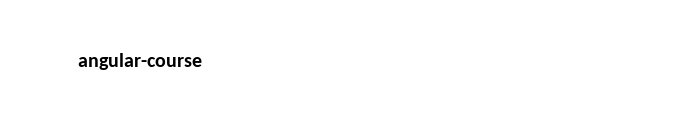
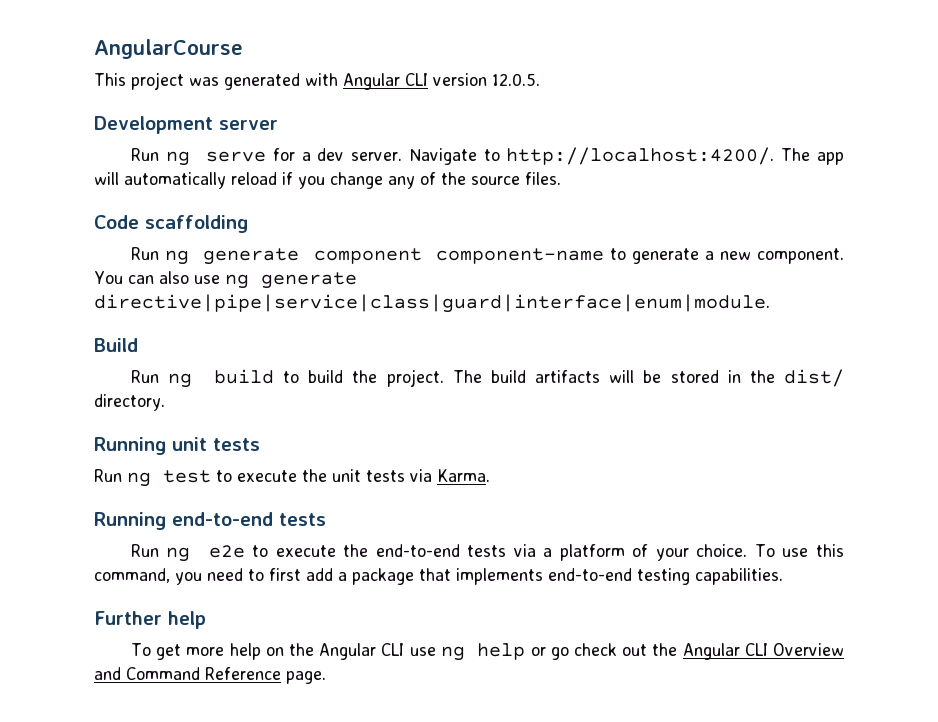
[78,53,202,70] angular-course -> [94,39,243,59] [94,72,540,90] [94,116,278,134] [130,147,844,166] [94,172,561,189] [94,215,248,233] [130,247,844,265] [94,271,357,289] [94,294,770,313] [94,338,138,352] [130,369,845,388] [94,394,165,411] [94,437,260,455] [94,469,490,487] [94,512,326,530] [130,544,845,562] [94,568,783,585] [94,611,206,629] [130,643,844,661] [94,667,326,684] AngularCourse // This project was generated with Angular CLI version 12.0.5. // Development server // Run ng serve for a dev server. Navigate to http://localhost:4200/. The app will automatically reload if you change any of the source files. // Code scaffolding // Run ng generate component component-name to generate a new component. You can also use ng generate directive|pipe|service|class|guard|interface|enum|module. // Build // Run ng build to build the project. The build artifacts will be stored in the dist/ directory. // Running unit tests // Run ng test to execute the unit tests via Karma. // Running end-to-end tests // Run ng e2e to execute the end-to-end tests via a platform of your choice. To use this command, you need to first add a package that implements end-to-end testing capabilities. // Further help // To get more help on the Angular CLI use ng help or go check out the Angular CLI Overview and Command Reference page.

